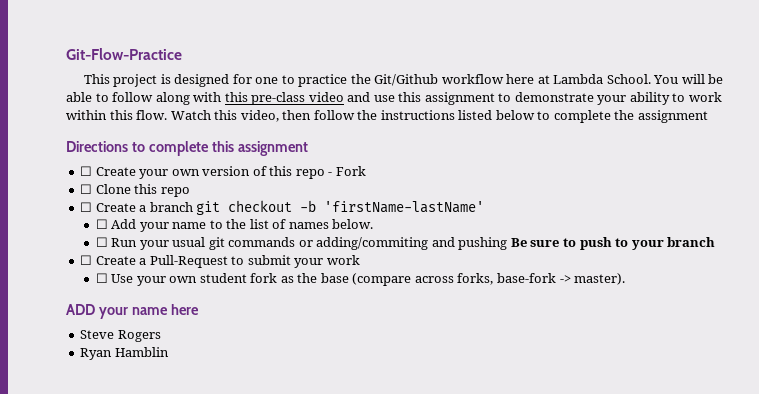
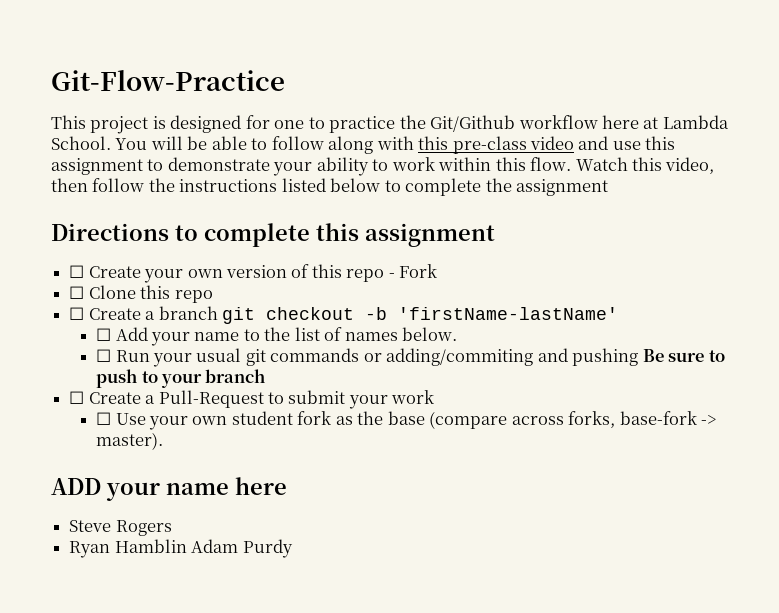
(169, 352) none -> [191,539,293,558] Adam Purdy

